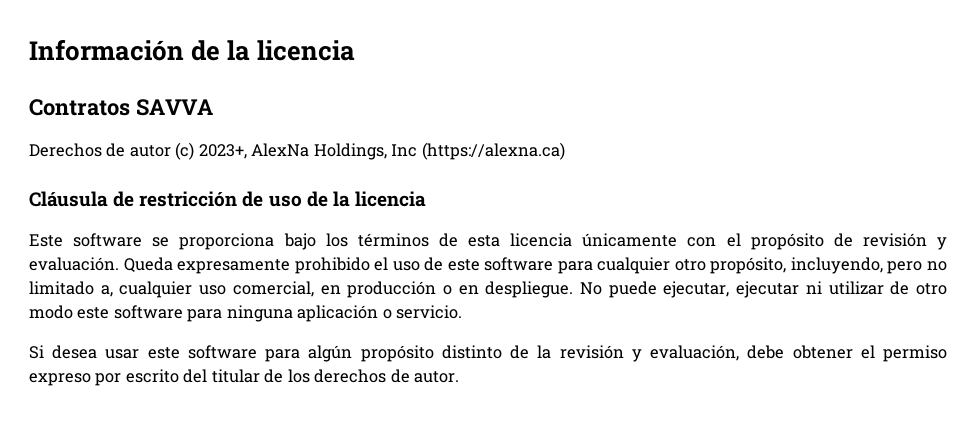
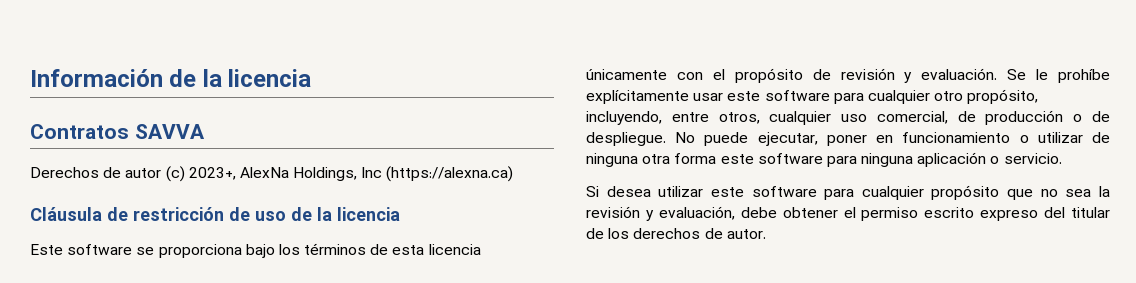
[123,257,444,274] Queda expresamente prohibido el uso de -> [1007,69,1110,83] [586,90,724,104] Se le prohíbe explícitamente usar
[887,261,947,274] [29,281,113,297] pero no limitado a, -> [671,112,760,124] entre otros,
[320,285,341,295] en -> [957,111,976,122] de
[458,285,479,295] en -> [1092,111,1110,122] de
[736,281,948,298] [29,305,73,319] ejecutar ni utilizar de otro modo -> [826,132,1110,146] [586,153,717,167] poner en funcionamiento o utilizar de ninguna otra forma
[105,345,530,362] usar este software para algún propósito distinto de -> [658,185,1092,200] utilizar este software para cualquier propósito que no sea
[29,369,179,386] expreso por escrito -> [924,207,1039,221] escrito expreso

